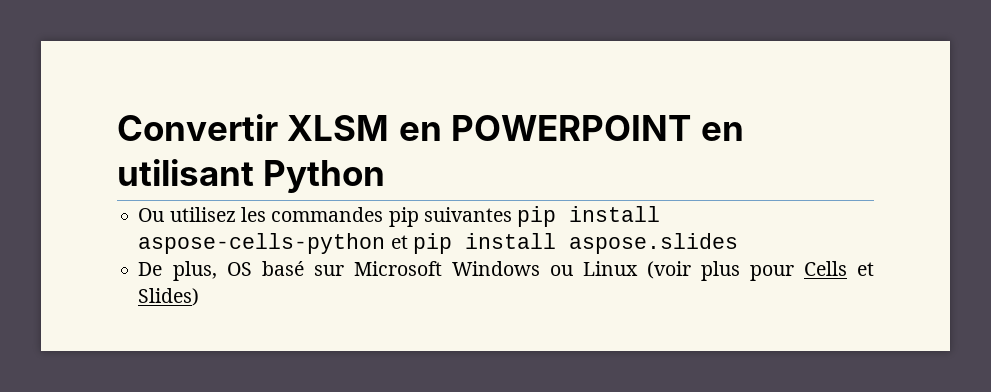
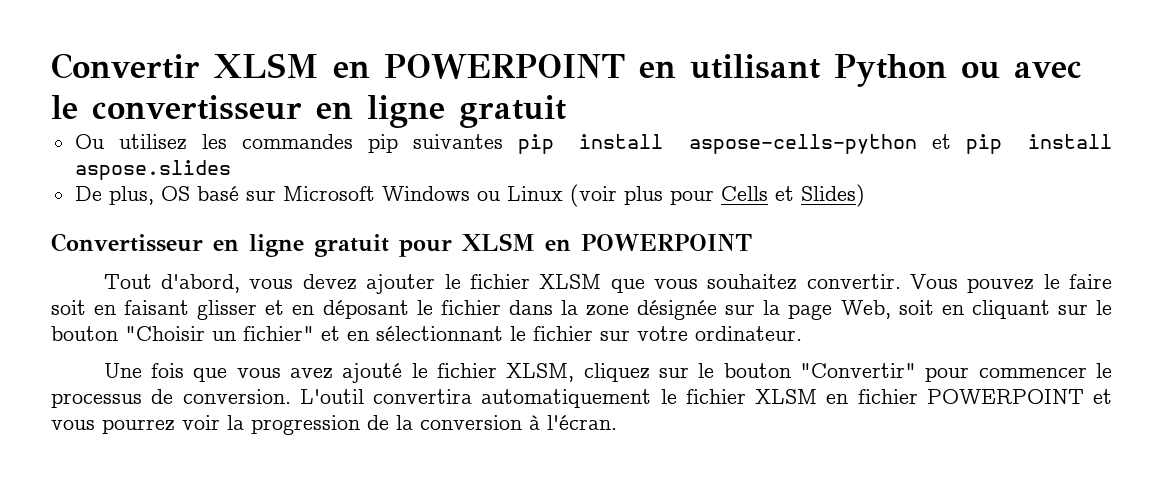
(386, 177) none -> [960,61,1082,79] [51,95,566,128] ou avec le convertisseur en ligne gratuit
(200, 297) none -> [51,233,752,257] [103,274,1113,294] [51,300,1112,320] [51,326,802,341] [103,363,1112,383] [51,389,1112,408] [51,415,617,435] // Convertisseur en ligne gratuit pour XLSM en POWERPOINT // Tout d'abord, vous devez ajouter le fichier XLSM que vous souhaitez convertir. Vous pouvez le faire soit en faisant glisser et en déposant le fichier dans la zone désignée sur la page Web, soit en cliquant sur le bouton "Choisir un fichier" et en sélectionnant le fichier sur votre ordinateur. // Une fois que vous avez ajouté le fichier XLSM, cliquez sur le bouton "Convertir" pour commencer le processus de conversion. L'outil convertira automatiquement le fichier XLSM en fichier POWERPOINT et vous pourrez voir la progression de la conversion à l'écran.

